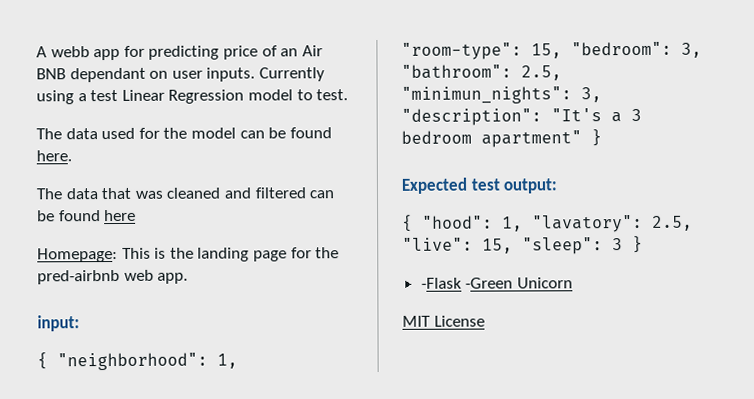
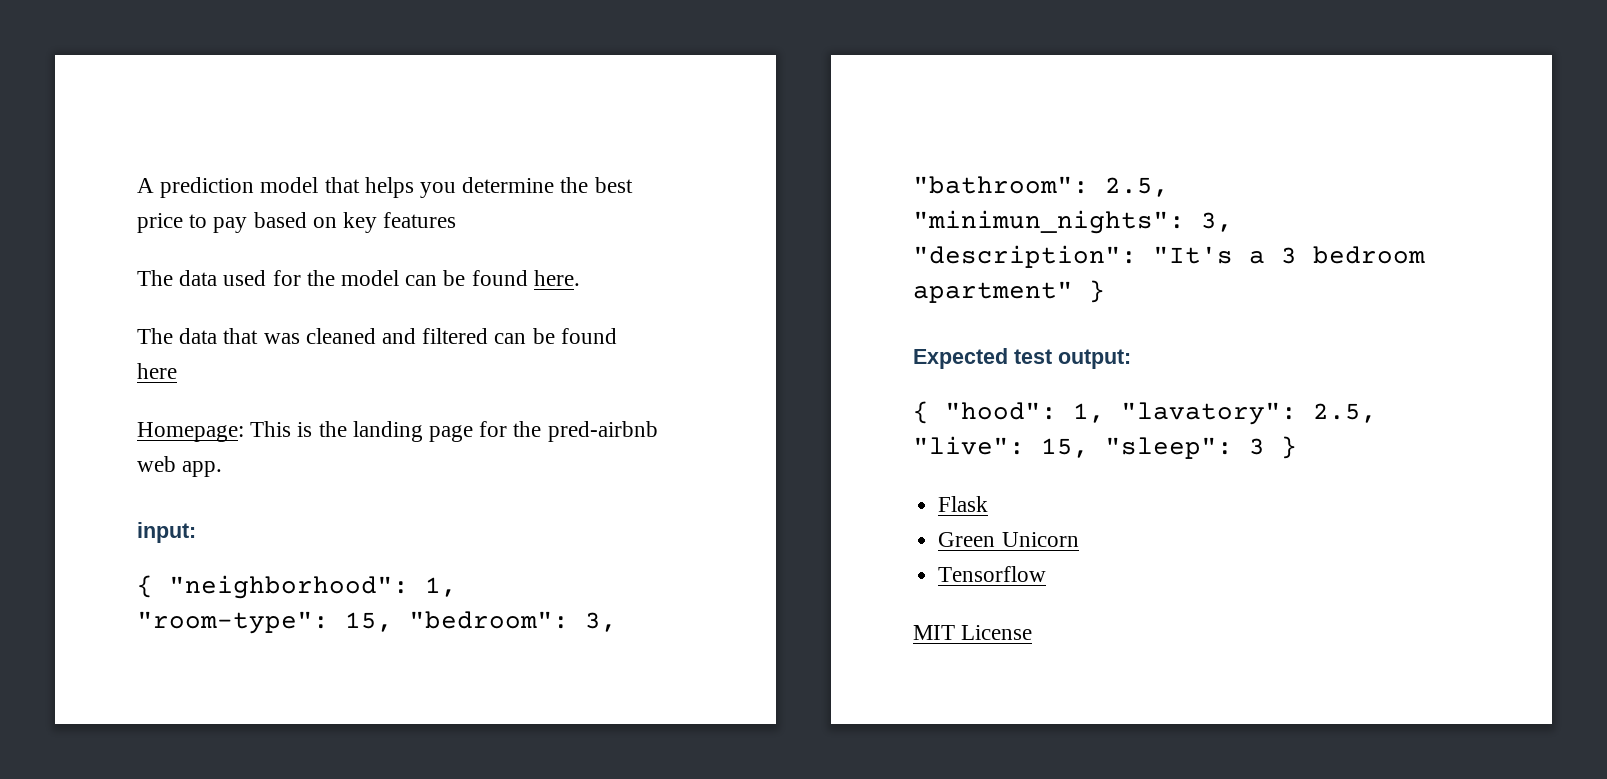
[50,45,323,61] [36,67,325,83] [36,89,349,105] webb app for predicting price of an Air BNB dependant on user inputs. Currently using a test Linear Regression model to test. -> [160,177,633,198] [137,212,457,233] prediction model that helps you determine the best price to pay based on key features
[420,277,514,289] -Flask -Green -> [938,496,989,512] [938,532,996,547] Flask // Green
(573, 283) none -> [938,566,1047,582] // Tensorflow

